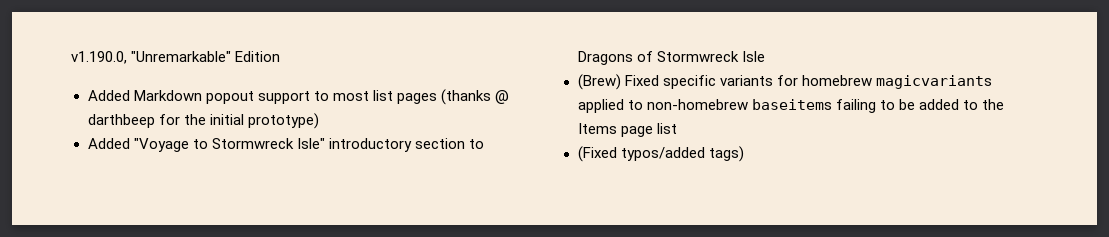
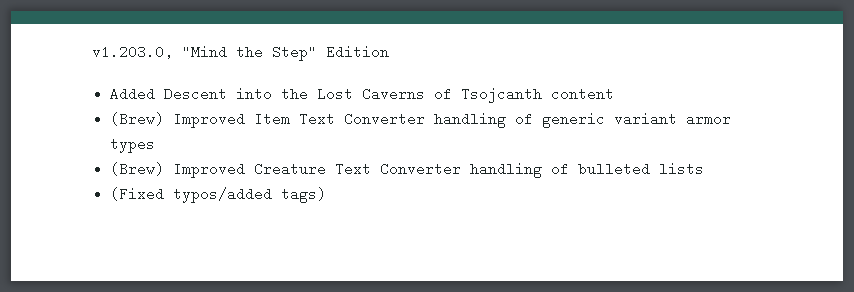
[71,51,281,64] [87,89,509,105] [87,113,319,129] [87,138,484,152] [577,51,765,65] [577,74,992,90] [577,99,1004,113] [577,123,677,137] v1.190.0, "Unremarkable" Edition // Added Markdown popout support to most list pages (thanks @ darthbeep for the initial prototype) // Added "Voyage to Stormwreck Isle" introductory section to Dragons of Stormwreck Isle // (Brew) Fixed specific variants for homebrew magicvariants applied to non-homebrew baseitems failing to be added to the Items page list -> [92,45,389,61] [110,87,615,103] [110,112,732,128] [110,137,156,153] [110,162,705,178] v1.203.0, "Mind the Step" Edition // Added Descent into the Lost Caverns of Tsojcanth content // (Brew) Improved Item Text Converter handling of generic variant armor types // (Brew) Improved Creature Text Converter handling of bulleted lists

